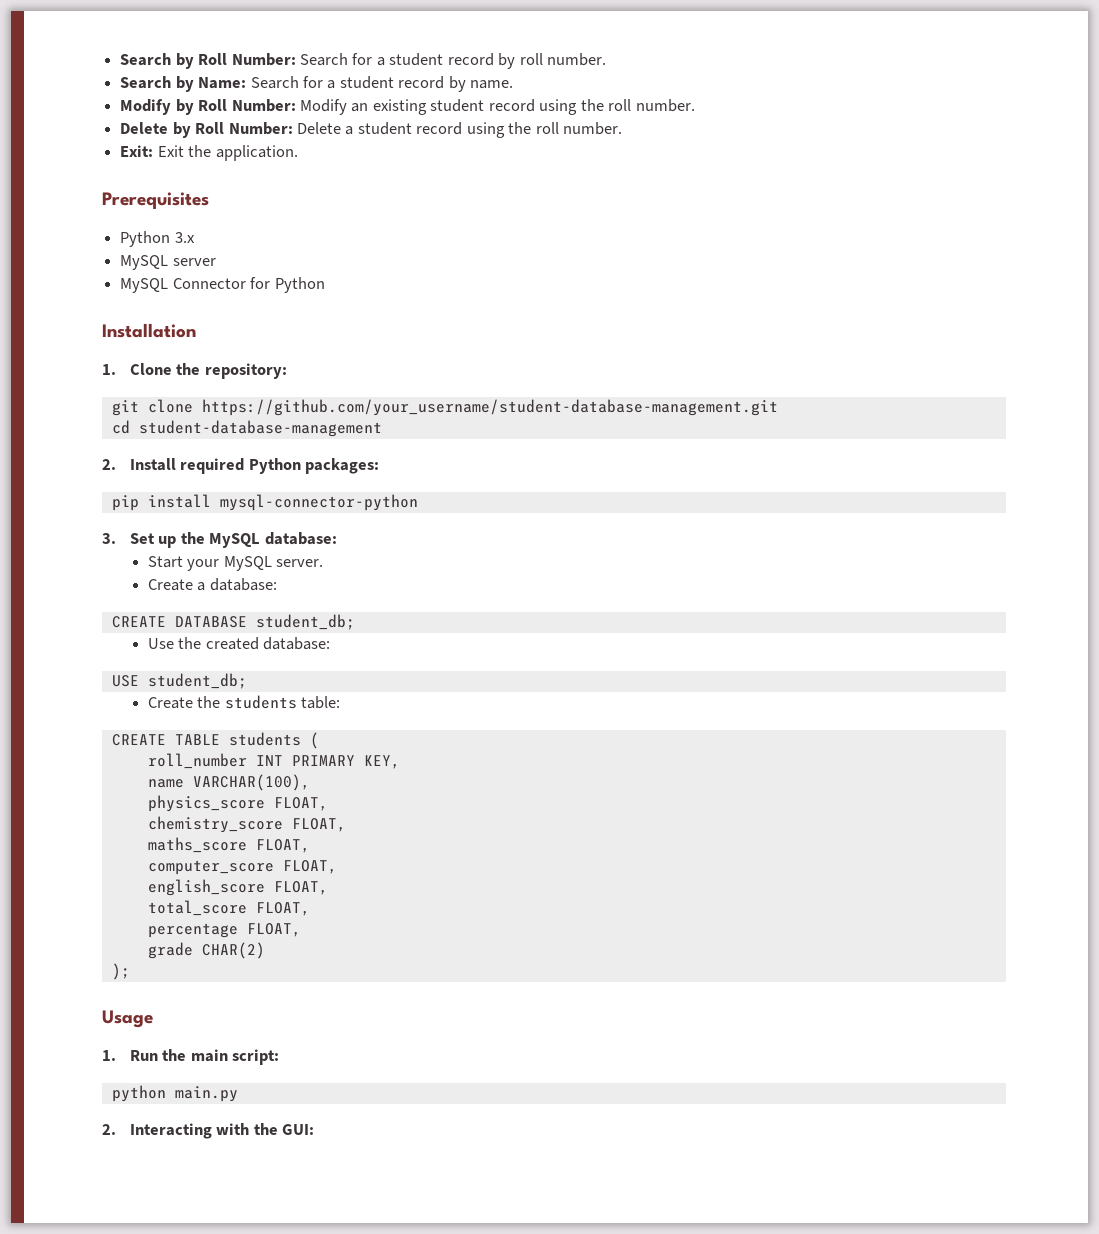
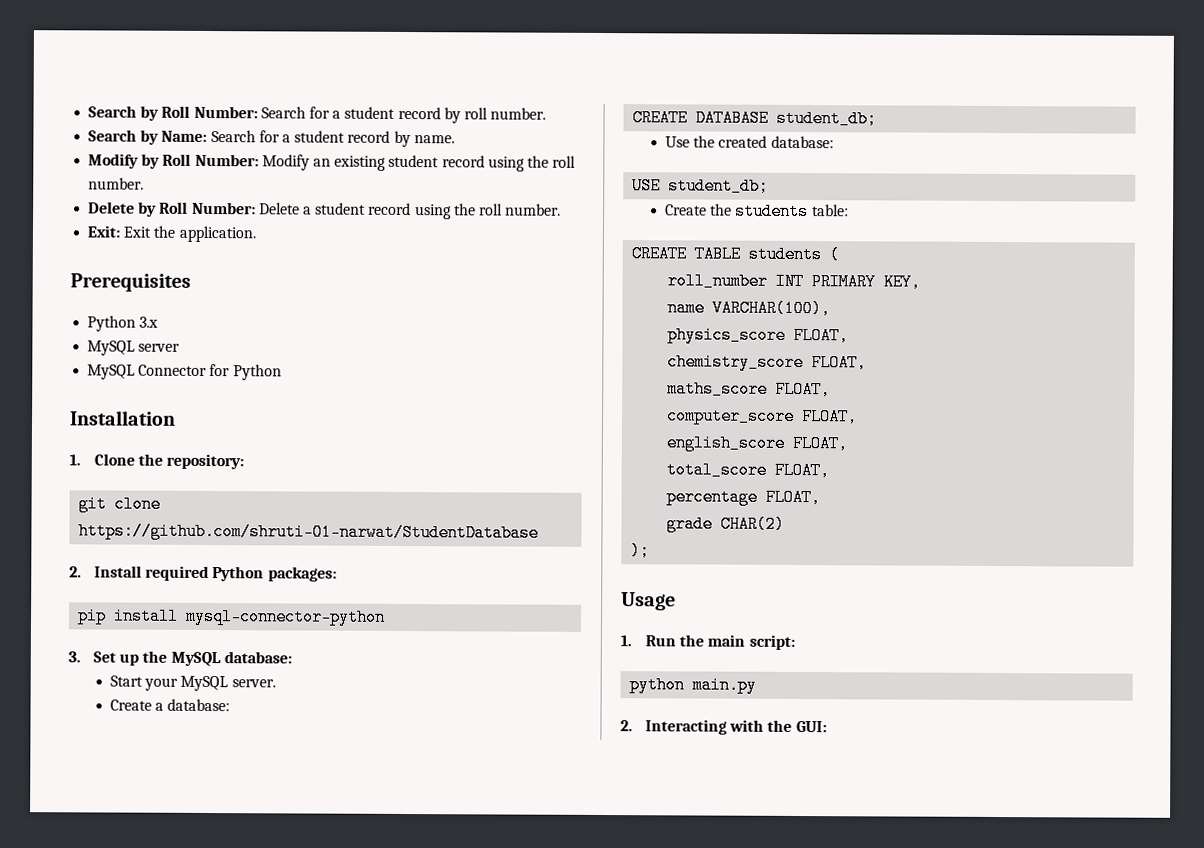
[201,399,778,416] [111,420,382,437] https://github.com/your_username/student-database-management.git // cd student-database-management -> [78,522,540,542] https://github.com/shruti-01-narwat/StudentDatabase

